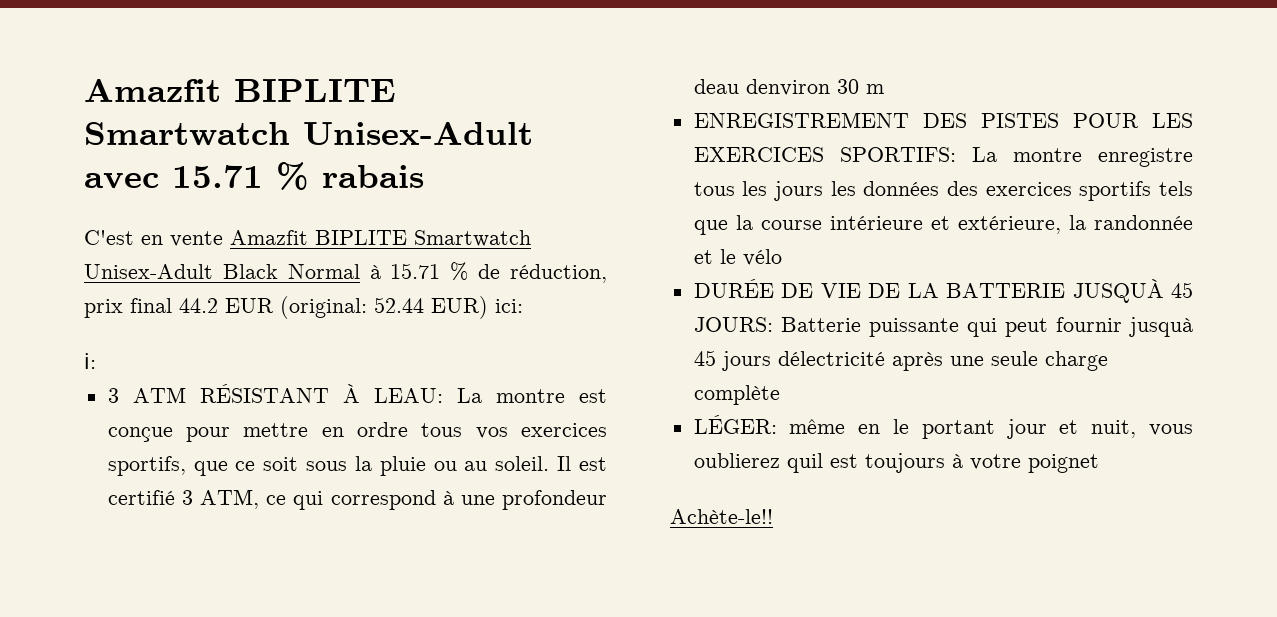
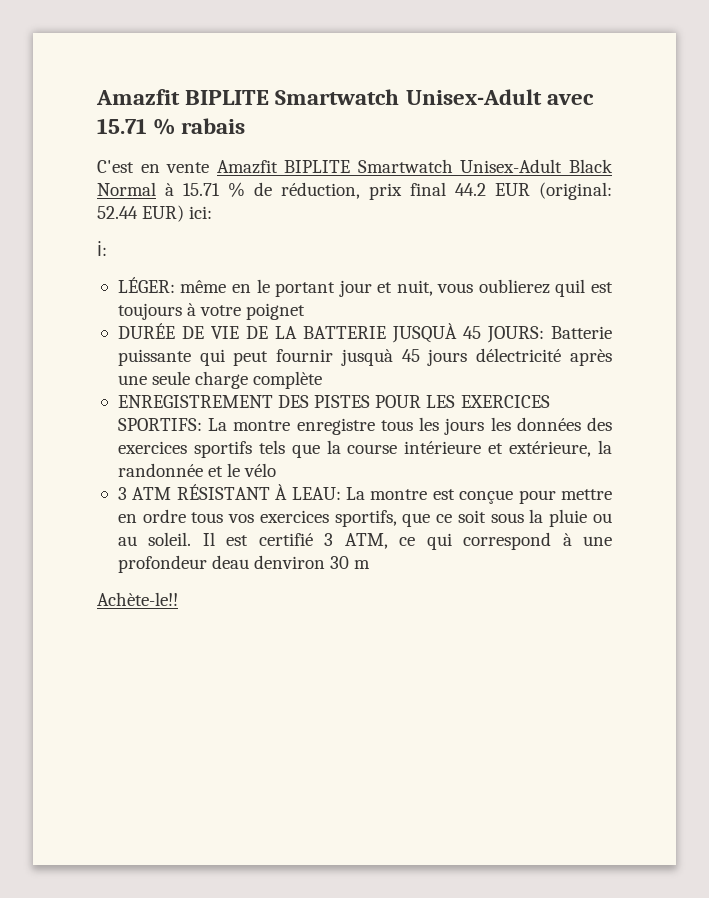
(96, 361) none -> [117,277,614,297] [117,303,306,320] [117,323,613,343] [117,348,612,366] [117,371,323,389] [117,395,550,408] [117,417,613,435] [117,440,612,458] [117,463,277,477] // LÉGER: même en le portant jour et nuit, vous oublierez quil est toujours à votre poignet // DURÉE DE VIE DE LA BATTERIE JUSQUÀ 45 JOURS: Batterie puissante qui peut fournir jusquà 45 jours délectricité après une seule charge complète // ENREGISTREMENT DES PISTES POUR LES EXERCICES SPORTIFS: La montre enregistre tous les jours les données des exercices sportifs tels que la course intérieure et extérieure, la randonnée et le vélo
[693,112,1193,128] [693,147,1193,167] [693,181,1193,201] [693,215,1193,235] [693,249,782,266] [693,279,1193,303] [693,317,1193,337] [693,350,1108,371] [693,385,780,405] [693,415,1193,439] [693,453,1099,473] // ENREGISTREMENT DES PISTES POUR LES EXERCICES SPORTIFS: La montre enregistre tous les jours les données des exercices sportifs tels que la course intérieure et extérieure, la randonnée et le vélo // DURÉE DE VIE DE LA BATTERIE JUSQUÀ 45 JOURS: Batterie puissante qui peut fournir jusquà 45 jours délectricité après une seule charge complète // LÉGER: même en le portant jour et nuit, vous oublierez quil est toujours à votre poignet -> (371, 564) none

